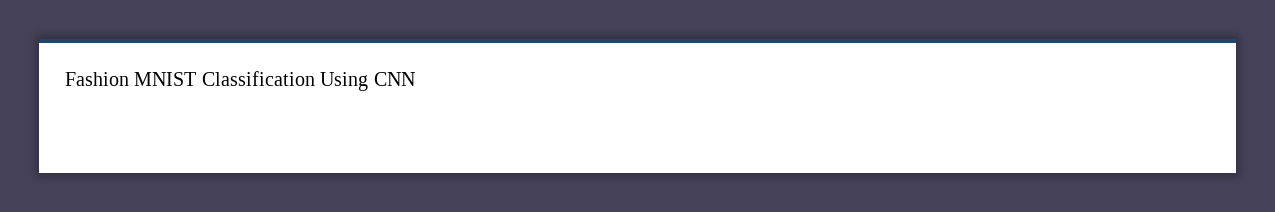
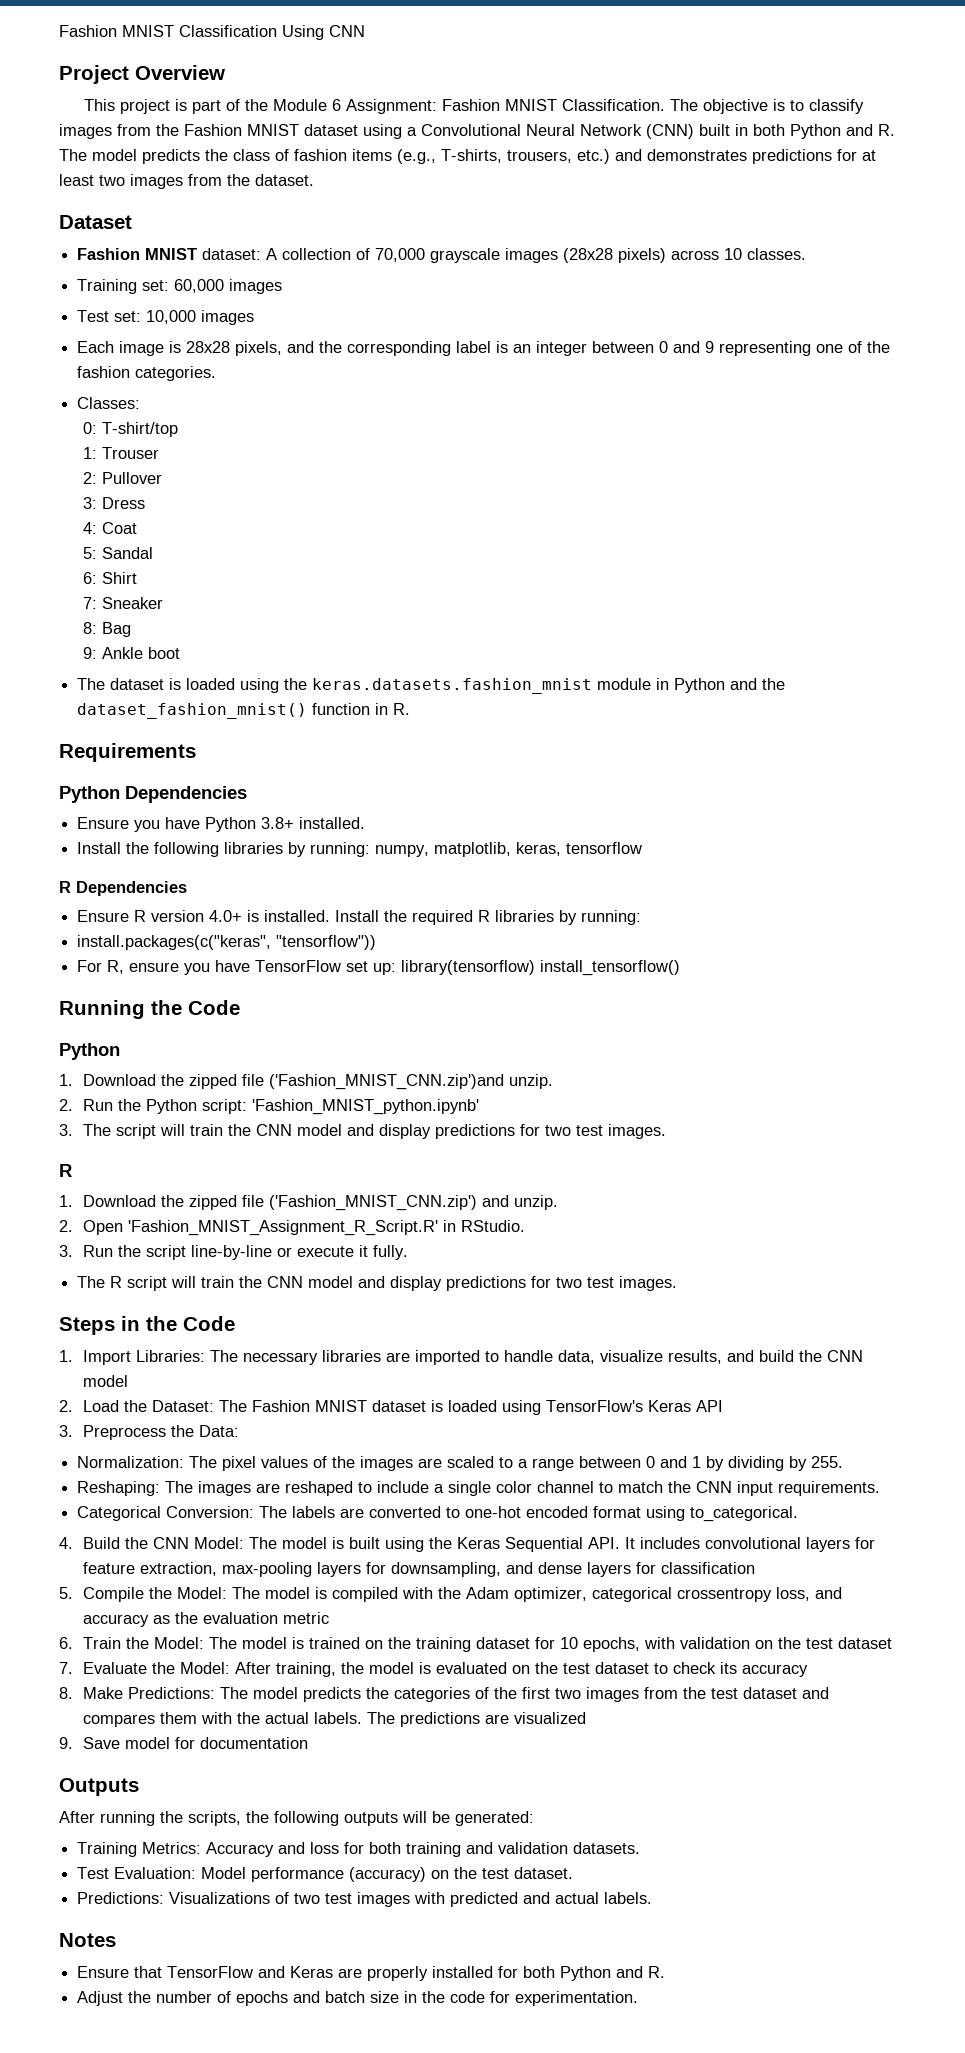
(415, 79) none -> [59,65,225,84] [83,99,864,114] [59,124,895,139] [59,149,876,164] [59,174,314,189] [59,215,132,229] [77,248,807,263] [77,279,283,294] [77,310,255,325] [77,341,891,356] [77,366,217,381] [77,397,141,409] [83,422,179,437] [83,447,160,459] [83,472,163,484] [83,497,146,509] [83,522,138,534] [83,547,154,559] [83,572,138,584] [83,597,164,609] [83,622,132,637] [83,647,181,659] [77,678,786,694] [77,703,411,719] [59,743,196,762] [59,786,247,803] [77,817,366,832] [77,842,643,857] [59,881,187,896] [77,910,642,925] [77,935,377,950] [77,960,681,976] [59,1000,240,1019] [59,1043,120,1060] [59,1074,554,1090] [59,1099,480,1115] [59,1124,667,1139] [59,1164,72,1177] [59,1195,559,1211] [59,1220,526,1236] [59,1245,409,1260] [77,1276,678,1291] [59,1316,235,1335] [59,1350,864,1365] [83,1375,129,1387] [59,1400,724,1415] [59,1425,240,1440] [77,1456,844,1471] [77,1481,881,1496] [77,1506,799,1522] [59,1537,876,1552] [83,1562,756,1577] [59,1587,843,1602] [83,1612,330,1627] [59,1637,893,1652] [59,1662,809,1677] [59,1687,830,1702] [83,1712,587,1727] [59,1737,309,1749] [59,1778,139,1796] [59,1811,534,1826] [77,1842,641,1857] [77,1867,574,1882] [77,1892,653,1907] [59,1933,116,1947] [77,1966,666,1981] [77,1991,639,2006] // Project Overview // This project is part of the Module 6 Assignment: Fashion MNIST Classification. The objective is to classify images from the Fashion MNIST dataset using a Convolutional Neural Network (CNN) built in both Python and R. The model predicts the class of fashion items (e.g., T-shirts, trousers, etc.) and demonstrates predictions for at least two images from the dataset. // Dataset // Fashion MNIST dataset: A collection of 70,000 grayscale images (28x28 pixels) across 10 classes. // Training set: 60,000 images // Test set: 10,000 images // Each image is 28x28 pixels, and the corresponding label is an integer between 0 and 9 representing one of the fashion categories. // Classes: // 0: T-shirt/top // 1: Trouser // 2: Pullover // 3: Dress // 4: Coat // 5: Sandal // 6: Shirt // 7: Sneaker // 8: Bag // 9: Ankle boot // The dataset is loaded using the keras.datasets.fashion_mnist module in Python and the dataset_fashion_mnist() function in R. // Requirements // Python Dependencies // Ensure you have Python 3.8+ installed. // Install the following libraries by running: numpy, matplotlib, keras, tensorflow // R Dependencies // Ensure R version 4.0+ is installed. Install the required R libraries by running: // install.packages(c("keras", "tensorflow")) // For R, ensure you have TensorFlow set up: library(tensorflow) install_tensorflow() // Running the Code // Python // 1. Download the zipped file ('Fashion_MNIST_CNN.zip')and unzip. // 2. Run the Python script: 'Fashion_MNIST_python.ipynb' // 3. The script will train the CNN model and display predictions for two test images. // R // 1. Download the zipped file ('Fashion_MNIST_CNN.zip') and unzip. // 2. Open 'Fashion_MNIST_Assignment_R_Script.R' in RStudio. // 3. Run the script line-by-line or execute it fully. // The R script will train the CNN model and display predictions for two test images. // Steps in the Code // 1. Import Libraries: The necessary libraries are imported to handle data, visualize results, and build the CNN model // 2. Load the Dataset: The Fashion MNIST dataset is loaded using TensorFlow's Keras API // 3. Preprocess the Data: // Normalization: The pixel values of the images are scaled to a range between 0 and 1 by dividing by 255. // Reshaping: The images are reshaped to include a single color channel to match the CNN input requirements. // Categorical Conversion: The labels are converted to one-hot encoded format using to_categorical. // 4. Build the CNN Model: The model is built using the Keras Sequential API. It includes convolutional layers for feature extraction, max-pooling layers for downsampling, and dense layers for classification // 5. Compile the Model: The model is compiled with the Adam optimizer, categorical crossentropy loss, and accuracy as the evaluation metric // 6. Train the Model: The model is trained on the training dataset for 10 epochs, with validation on the test dataset // 7. Evaluate the Model: After training, the model is evaluated on the test dataset to check its accuracy // 8. Make Predictions: The model predicts the categories of the first two images from the test dataset and compares them with the actual labels. The predictions are visualized // 9. Save model for documentation // Outputs // After running the scripts, the following outputs will be generated: // Training Metrics: Accuracy and loss for both training and validation datasets. // Test Evaluation: Model performance (accuracy) on the test dataset. // Predictions: Visualizations of two test images with predicted and actual labels. // Notes // Ensure that TensorFlow and Keras are properly installed for both Python and R. // Adjust the number of epochs and batch size in the code for experimentation.

